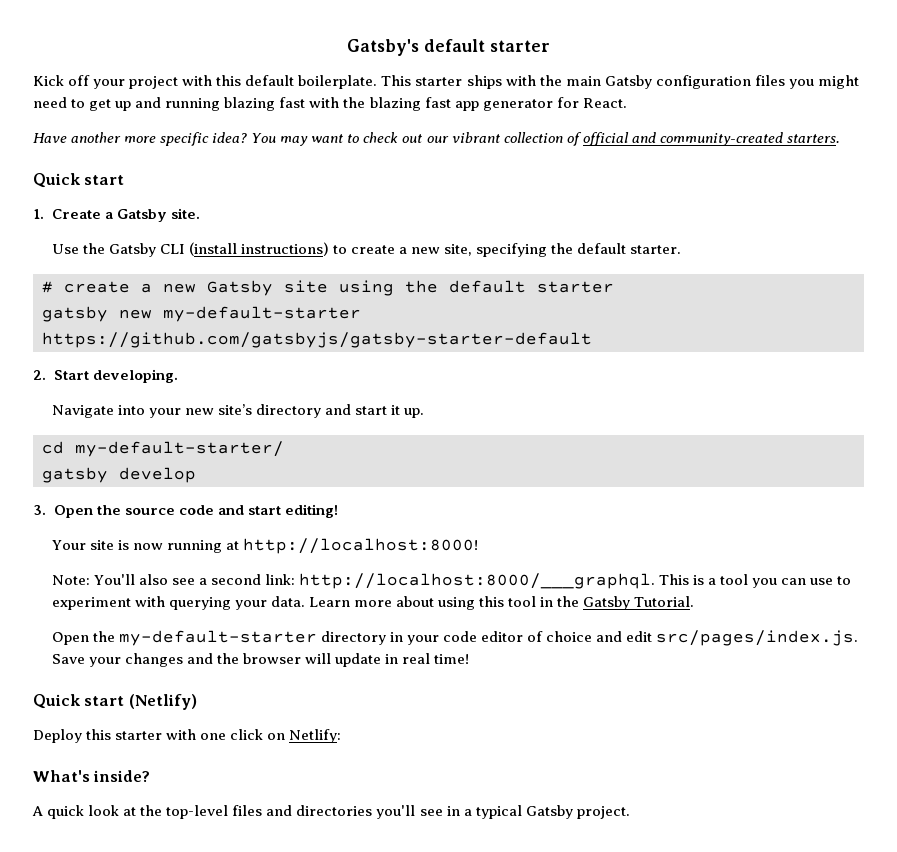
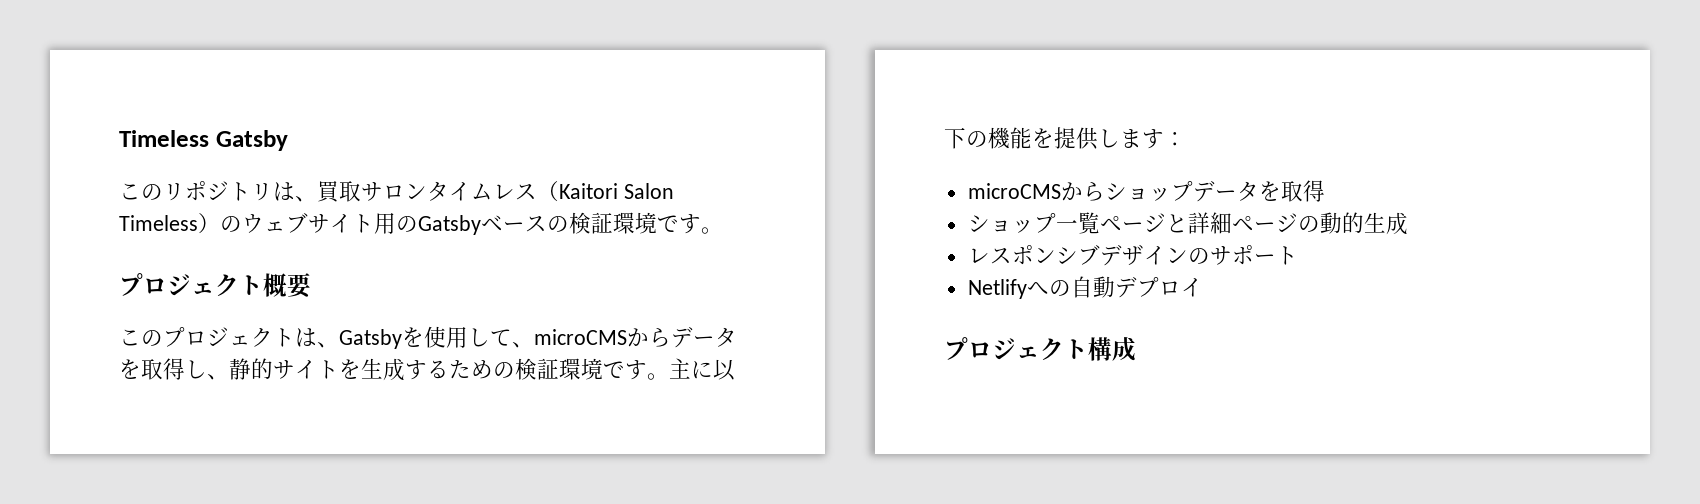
[347,39,550,56] [33,75,859,89] [33,97,627,111] [33,132,840,146] [33,173,125,188] [33,208,200,222] [51,242,682,257] [42,280,614,296] [42,306,361,322] [42,332,592,348] [33,369,178,383] [51,404,425,418] [42,441,284,457] [42,467,196,483] [33,504,338,518] [51,538,478,554] [51,573,852,589] [51,596,695,610] [51,630,859,646] [51,653,470,667] [33,694,197,710] [33,729,342,743] [33,770,151,782] [32,805,630,819] Gatsby's default starter // Kick off your project with this default boilerplate. This starter ships with the main Gatsby configuration files you might need to get up and running blazing fast with the blazing fast app generator for React. // Have another more specific idea? You may want to check out our vibrant collection of official and community-created starters. // Quick start // 1. Create a Gatsby site. // Use the Gatsby CLI (install instructions) to create a new site, specifying the default starter. // # create a new Gatsby site using the default starter // gatsby new my-default-starter https://github.com/gatsbyjs/gatsby-starter-default // 2. Start developing. // Navigate into your new site’s directory and start it up. // cd my-default-starter/ // gatsby develop // 3. Open the source code and start editing! // Your site is now running at http://localhost:8000! // Note: You'll also see a second link: http://localhost:8000/___graphql. This is a tool you can use to experiment with querying your data. Learn more about using this tool in the Gatsby Tutorial. // Open the my-default-starter directory in your code editor of choice and edit src/pages/index.js. Save your changes and the browser will update in real time! // Quick start (Netlify) // Deploy this starter with one click on Netlify: // What's inside? // A quick look at the top-level files and directories you'll see in a typical Gatsby project. -> [119,130,288,151] [119,181,674,203] [119,212,723,235] [119,273,312,298] [119,326,737,349] [119,358,735,381] [944,127,1186,150] [967,180,1325,202] [967,212,1408,235] [967,244,1298,266] [967,276,1203,299] [944,337,1136,361] Timeless Gatsby // このリポジトリは、買取サロンタイムレス（Kaitori Salon Timeless）のウェブサイト用のGatsbyベースの検証環境です。 // プロジェクト概要 // このプロジェクトは、Gatsbyを使用して、microCMSからデータを取得し、静的サイトを生成するための検証環境です。主に以下の機能を提供します： // microCMSからショップデータを取得 // ショップ一覧ページと詳細ページの動的生成 // レスポンシブデザインのサポート // Netlifyへの自動デプロイ // プロジェクト構成

